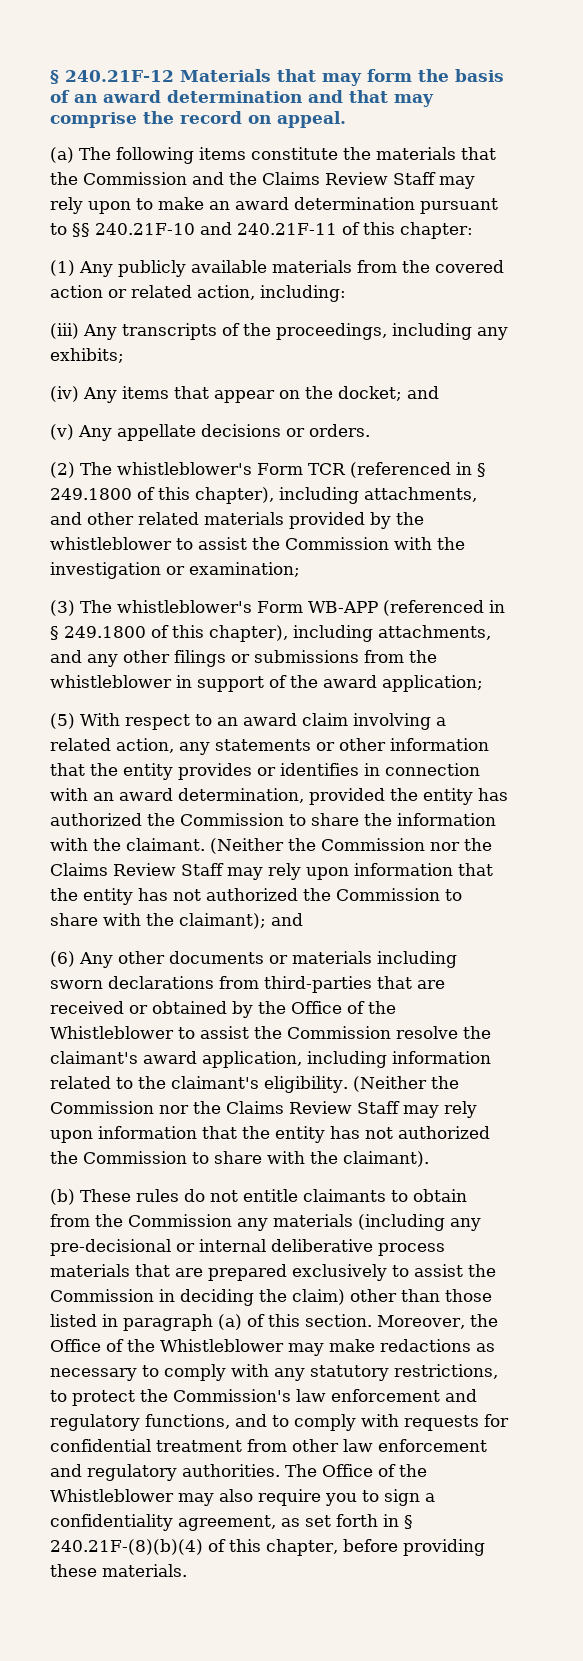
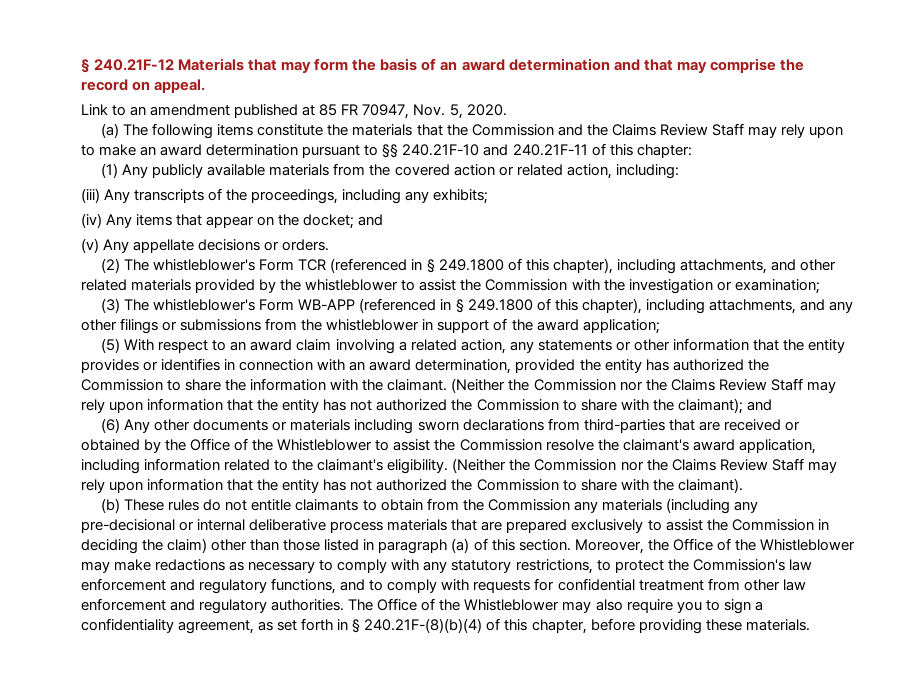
(346, 119) none -> [81,104,507,119] // Link to an amendment published at 85 FR 70947, Nov. 5, 2020.

